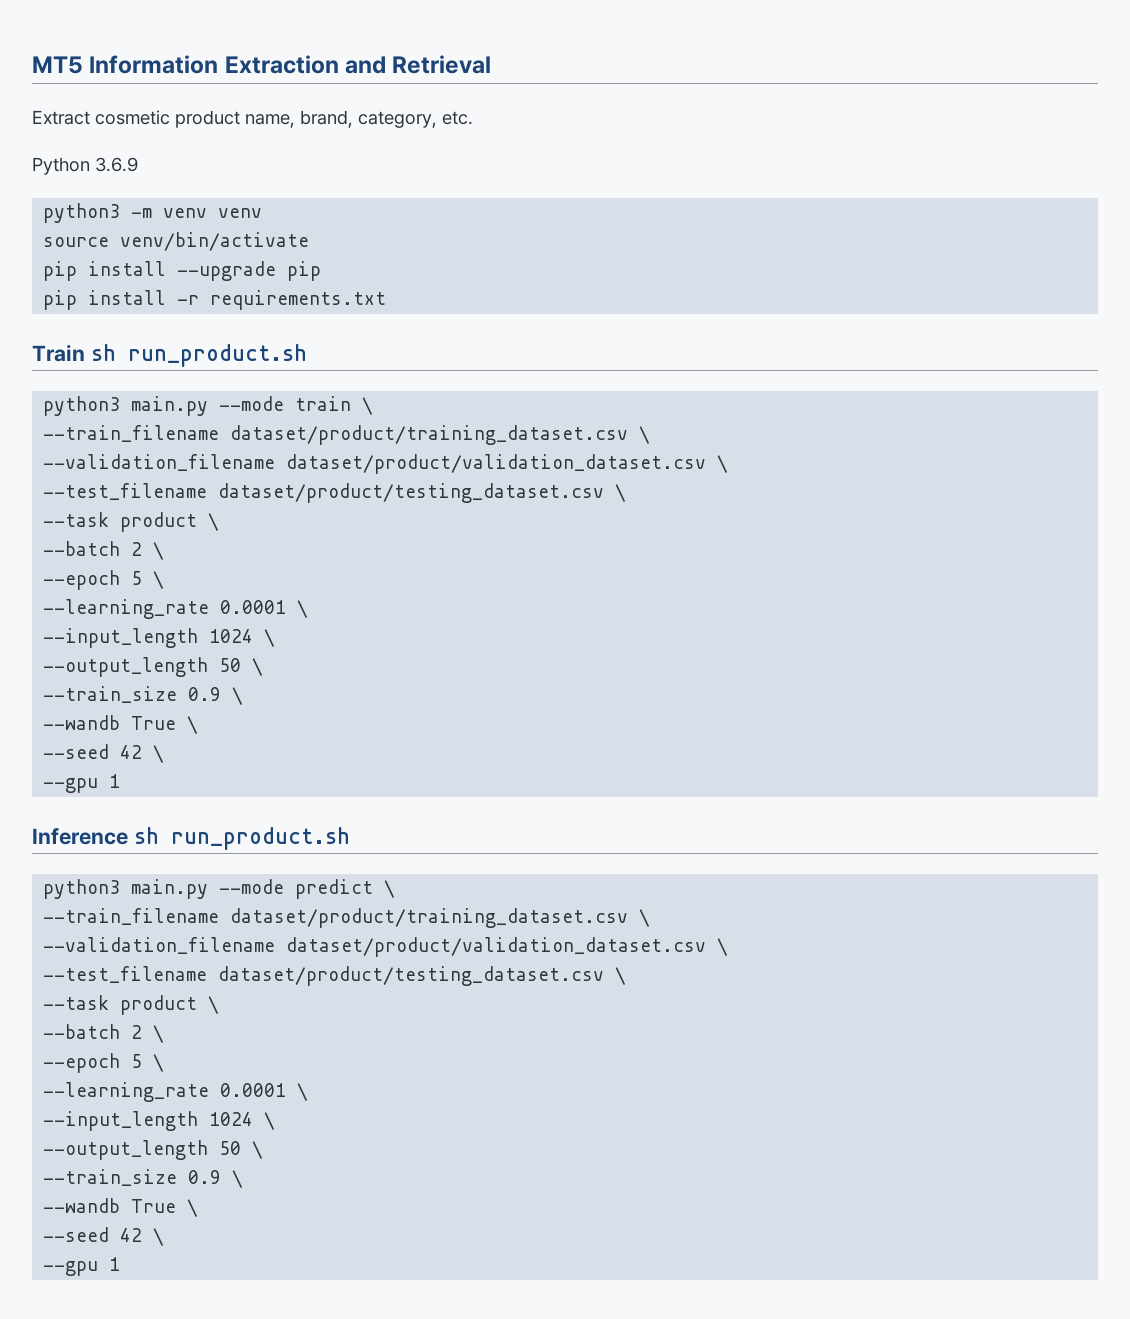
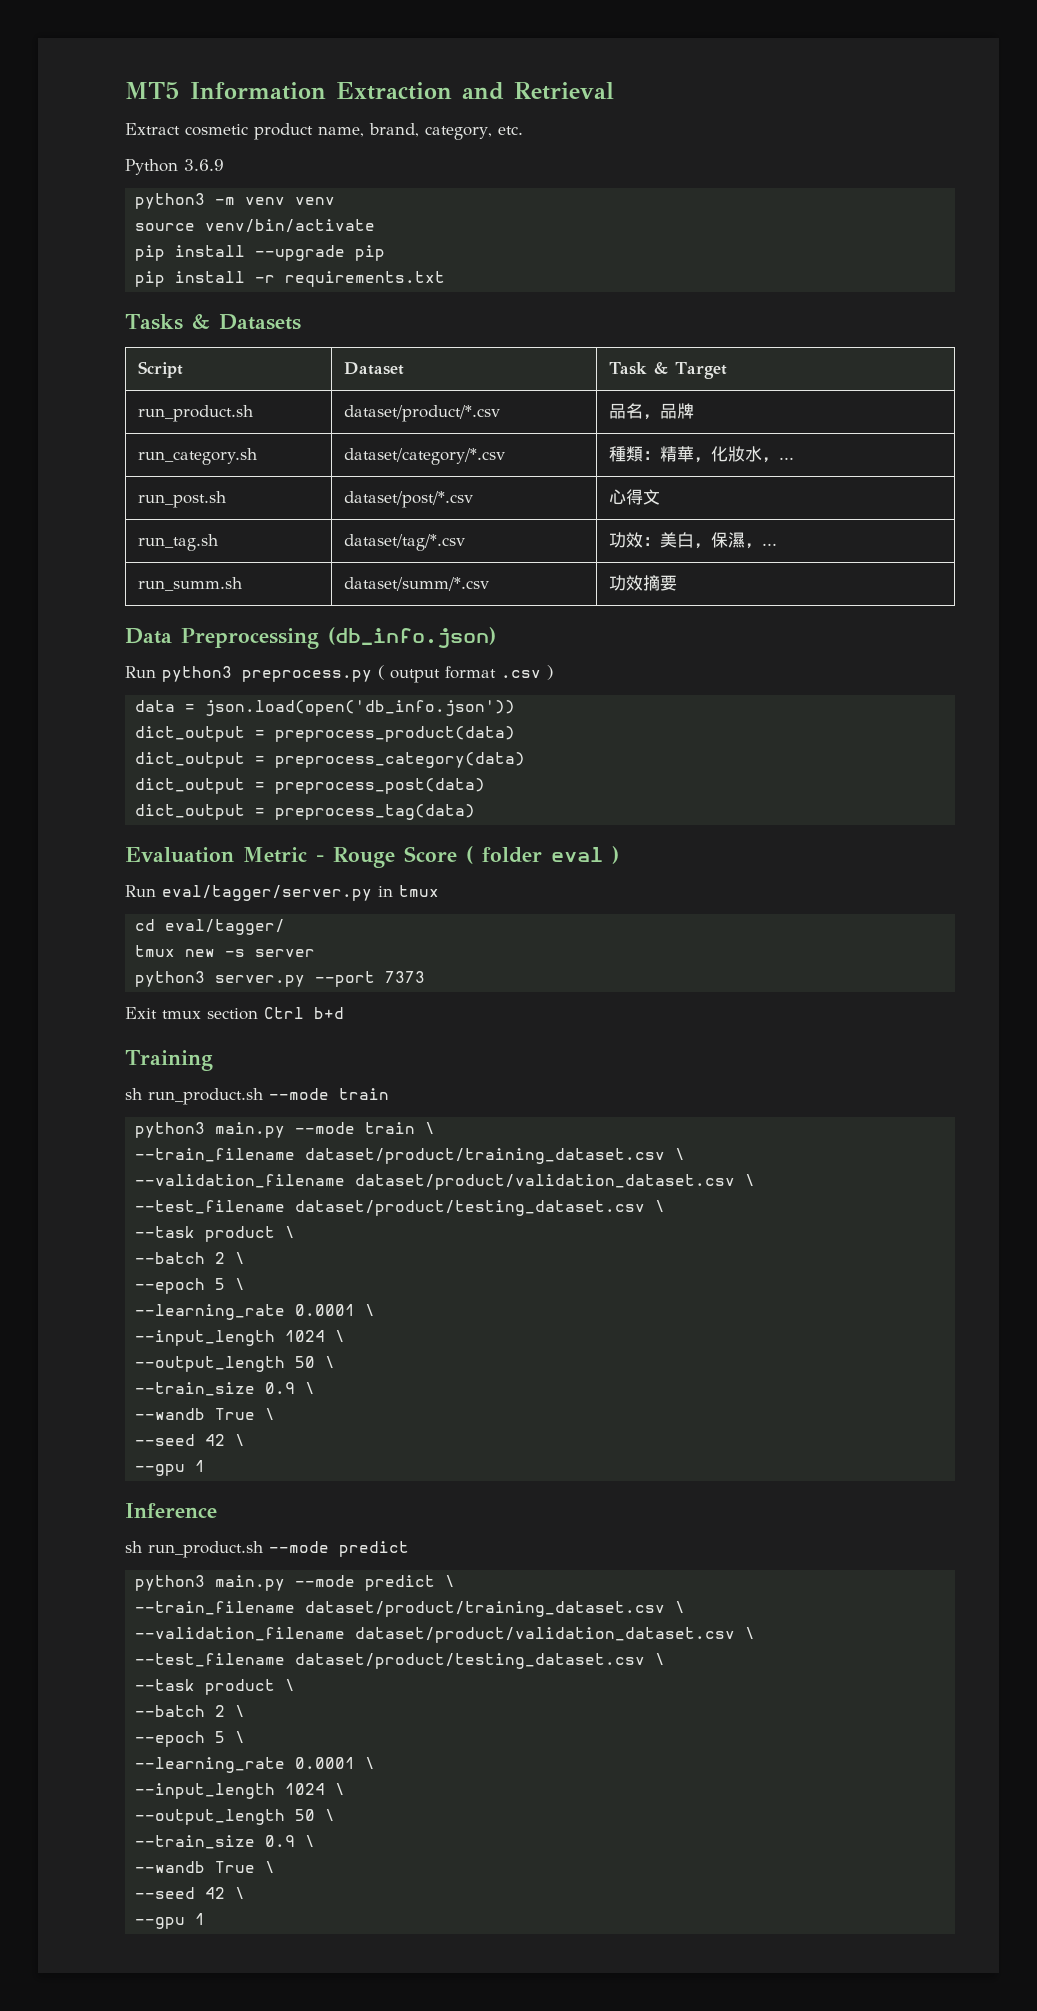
[32,344,307,367] Train sh run_product.sh -> [125,314,301,330] [137,361,183,378] [343,362,404,375] [608,362,728,379] [137,405,253,422] [343,405,500,422] [608,403,694,420] [137,448,258,465] [343,448,505,465] [608,446,794,463] [137,491,226,508] [343,491,473,508] [608,489,660,505] [137,534,218,551] [343,534,465,551] [608,532,777,549] [137,577,242,591] [343,577,489,591] [608,575,677,591] [125,627,496,649] [125,665,553,683] [135,700,516,716] [135,726,516,742] [135,752,526,768] [135,778,486,794] [135,804,476,820] [125,846,619,868] [125,885,439,901] [135,919,286,935] [135,945,316,957] [135,971,426,987] [125,1007,344,1020] [125,1050,213,1071] [125,1088,389,1105] Tasks & Datasets // Script | Dataset | Task & Target // run_product.sh | dataset/product/*.csv | 品名，品牌 // run_category.sh | dataset/category/*.csv | 種類：精華，化妝水，... // run_post.sh | dataset/post/*.csv | 心得文 // run_tag.sh | dataset/tag/*.csv | 功效：美白，保濕，... // run_summ.sh | dataset/summ/*.csv | 功效摘要 // Data Preprocessing (db_info.json) // Run python3 preprocess.py ( output format .csv ) // data = json.load(open('db_info.json')) // dict_output = preprocess_product(data) // dict_output = preprocess_category(data) // dict_output = preprocess_post(data) // dict_output = preprocess_tag(data) // Evaluation Metric - Rouge Score ( folder eval ) // Run eval/tagger/server.py in tmux // cd eval/tagger/ // tmux new -s server // python3 server.py --port 7373 // Exit tmux section Ctrl b+d // Training // sh run_product.sh --mode train
[133,827,350,850] sh run_product.sh -> [125,1541,409,1558] // sh run_product.sh --mode predict

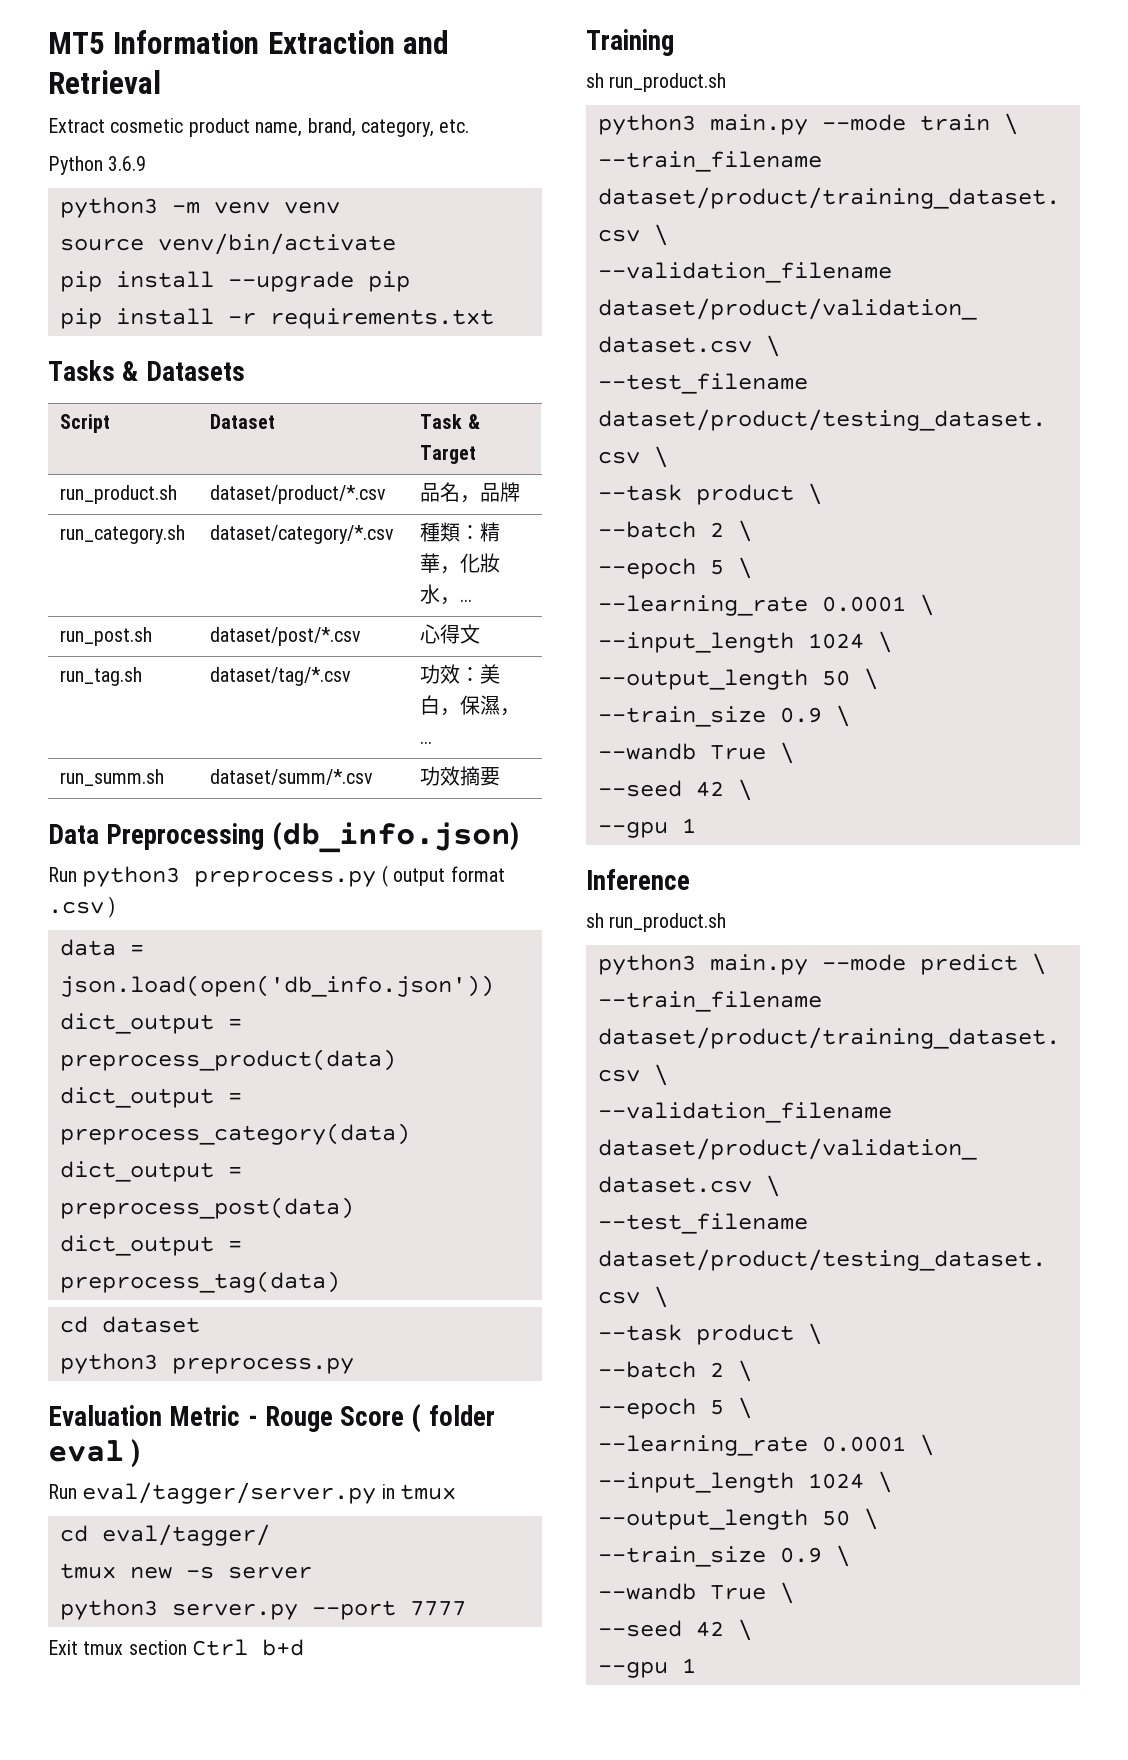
(476, 812) none -> [60,1316,200,1333] [60,1353,354,1374] // cd dataset // python3 preprocess.py
[385,971,426,983] 7373 -> [410,1601,466,1616] 7777
[269,1088,389,1100] --mode train -> (727, 82) none
[269,1541,409,1557] --mode predict -> (727, 922) none

